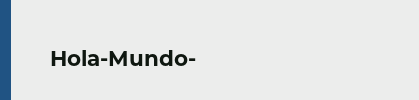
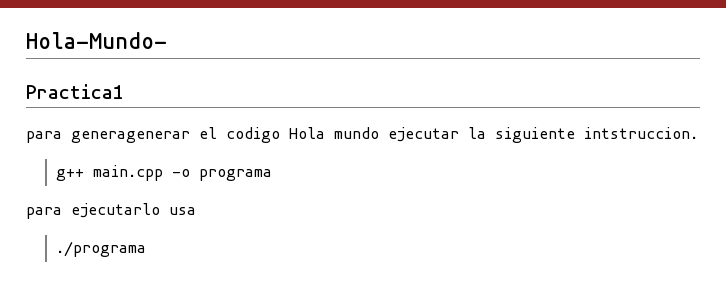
(196, 58) none -> [26,84,124,99] [26,127,698,143] [56,165,273,181] [26,203,196,219] [56,241,147,257] // Practica1 // para generagenerar el codigo Hola mundo ejecutar la siguiente intstruccion. // g++ main.cpp -o programa // para ejecutarlo usa // ./programa

